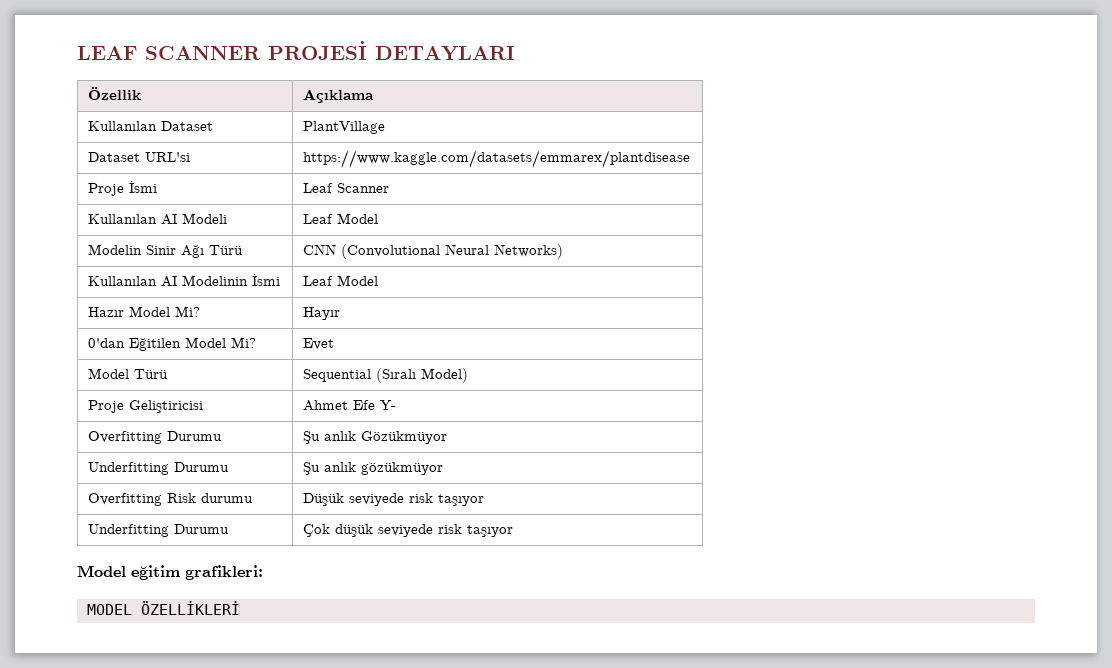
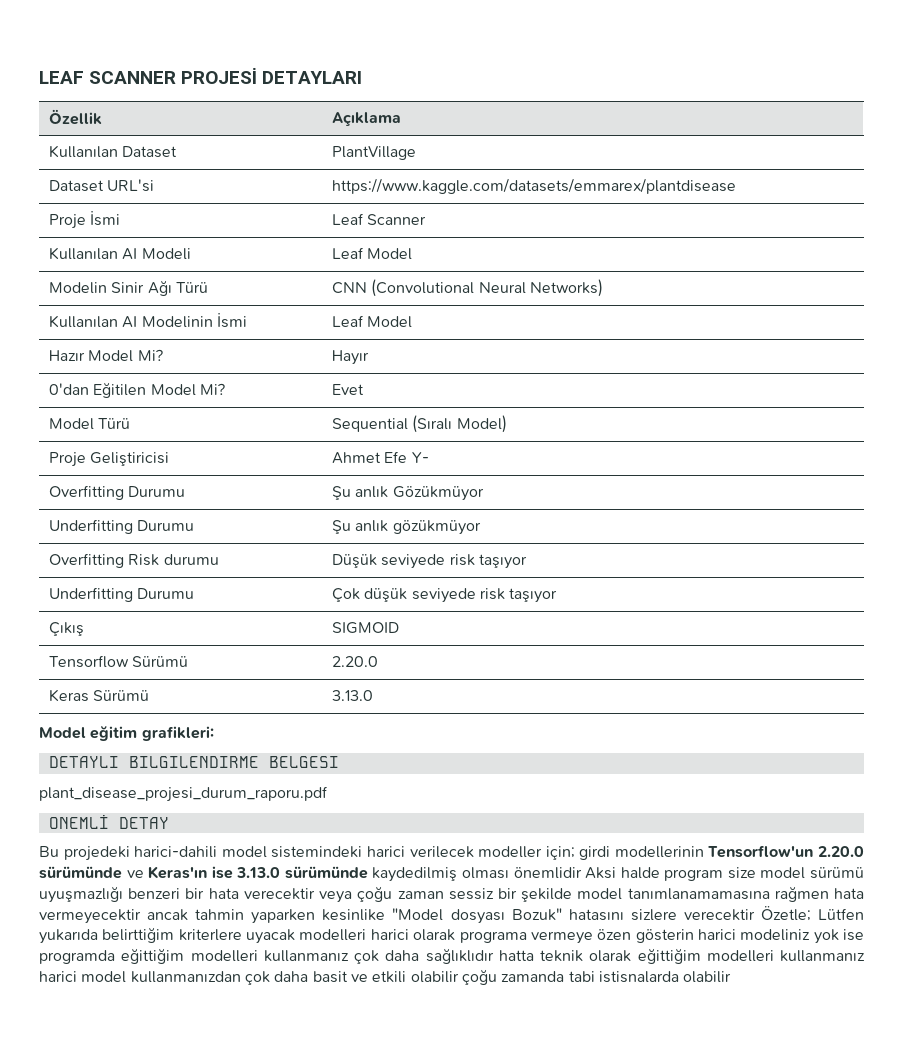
[77,565,263,580] [86,601,240,615] // Model eğitim grafikleri: // MODEL ÖZELLİKLERİ -> [49,622,85,636] [332,622,400,634] [49,655,189,668] [332,656,379,667] [49,689,150,702] [332,690,374,701] [39,726,214,741] [48,756,339,768] [39,786,328,802] [48,814,169,829] [39,845,865,861] [39,866,864,882] [39,886,864,903] [39,906,865,924] [39,927,864,944] [39,948,865,964] [39,969,732,985] // Çıkış | SIGMOID // Tensorflow Sürümü | 2.20.0 // Keras Sürümü | 3.13.0 // Model eğitim grafikleri: // DETAYLI BILGILENDIRME BELGESI // plant_disease_projesi_durum_raporu.pdf // ONEMLİ DETAY // Bu projedeki harici-dahili model sistemindeki harici verilecek modeller için; girdi modellerinin Tensorflow'un 2.20.0 sürümünde ve Keras'ın ise 3.13.0 sürümünde kaydedilmiş olması önemlidir Aksi halde program size model sürümü uyuşmazlığı benzeri bir hata verecektir veya çoğu zaman sessiz bir şekilde model tanımlanamamasına rağmen hata vermeyecektir ancak tahmin yaparken kesinlike "Model dosyası Bozuk" hatasını sizlere verecektir Özetle; Lütfen yukarıda belirttiğim kriterlere uyacak modelleri harici olarak programa vermeye özen gösterin harici modeliniz yok ise programda eğittiğim modelleri kullanmanız çok daha sağlıklıdır hatta teknik olarak eğittiğim modelleri kullanmanız harici model kullanmanızdan çok daha basit ve etkili olabilir çoğu zamanda tabi istisnalarda olabilir

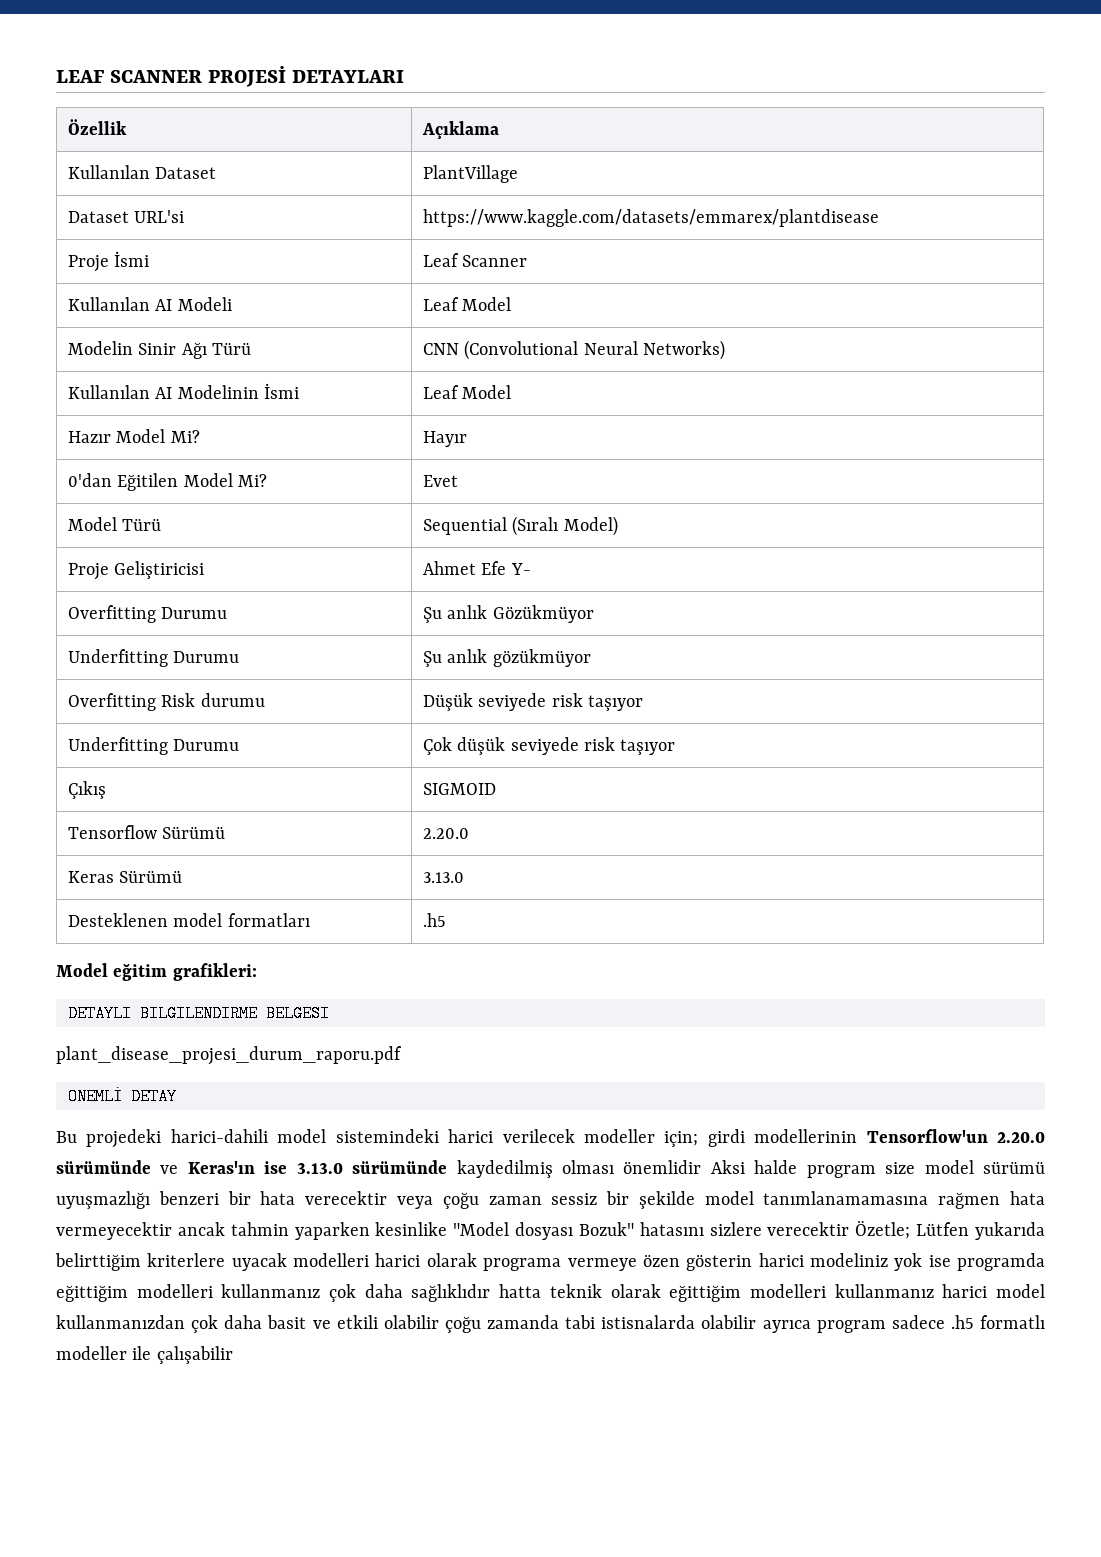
(374, 695) none -> [68,913,310,927] [423,913,447,927] // Desteklenen model formatları | .h5
(732, 977) none -> [762,1315,1045,1333] [56,1346,233,1364] ayrıca program sadece .h5 formatlı modeller ile çalışabilir

